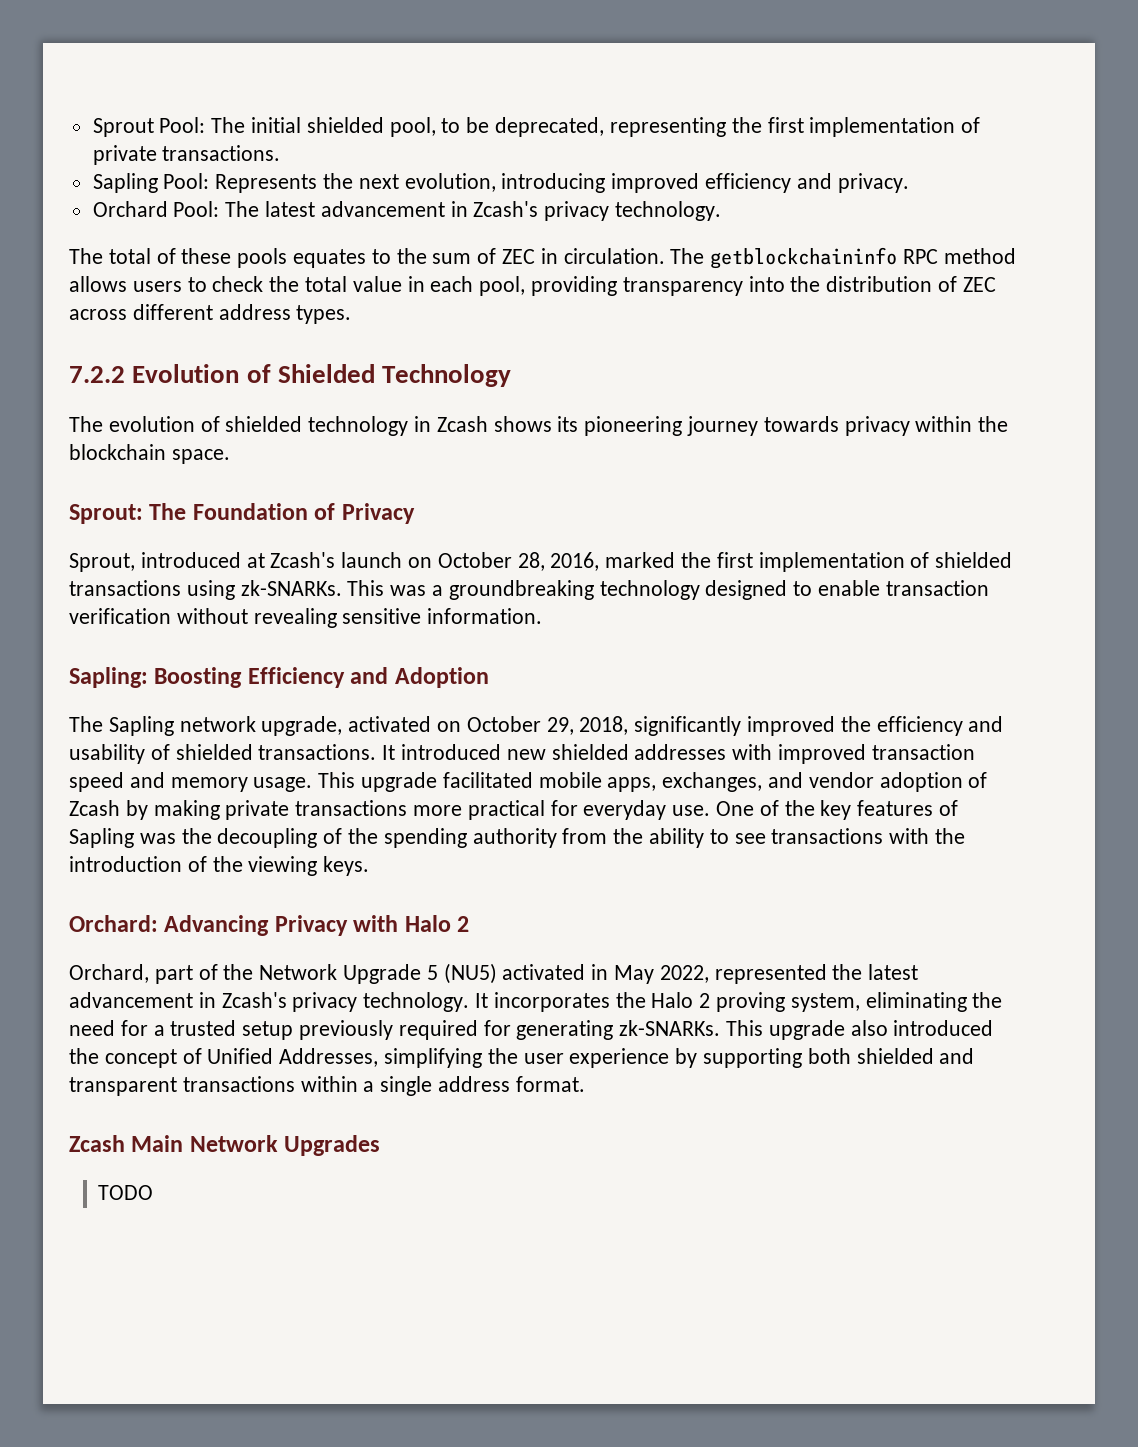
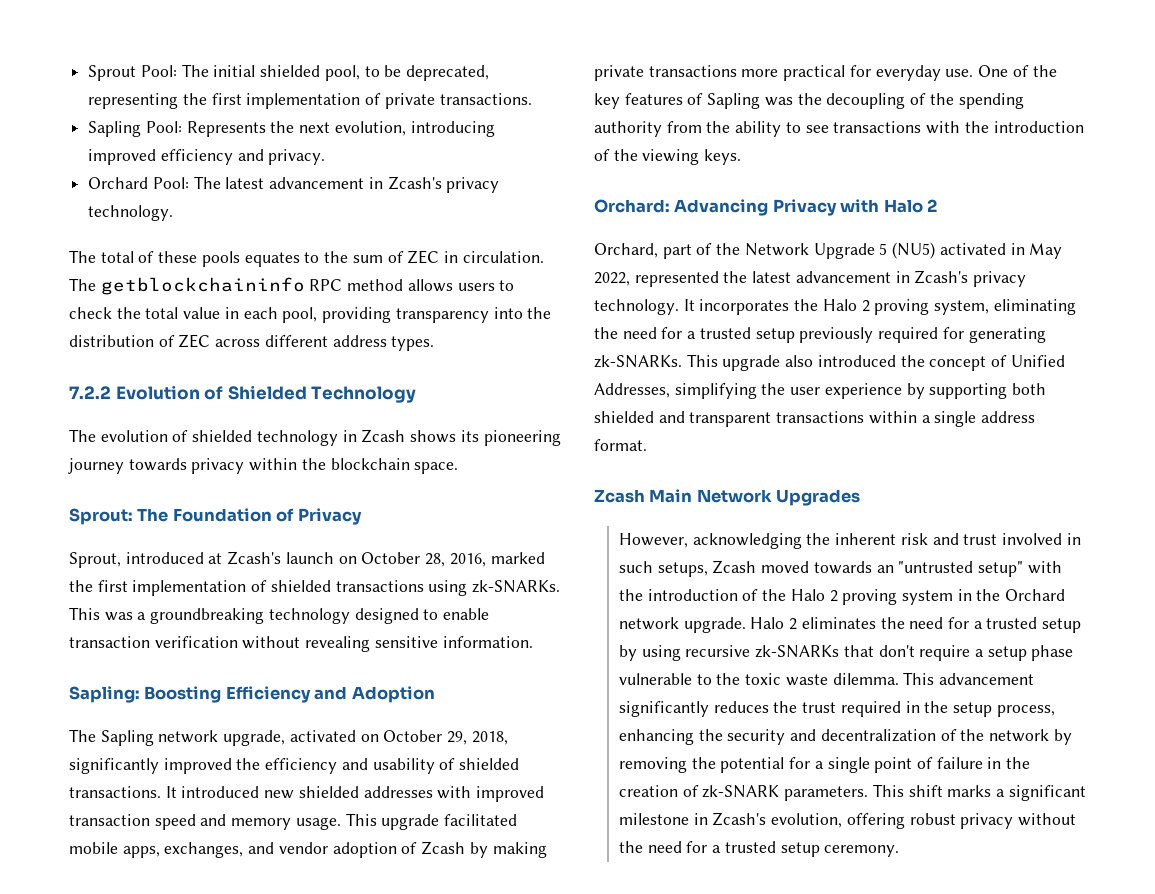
[98,1185,154,1200] TODO -> [618,533,1081,549] [618,560,1062,577] [618,589,1066,605] [618,617,1082,633] [618,645,1074,661] [618,672,1034,686] [618,701,1055,717] [618,729,1072,745] [618,757,1031,773] [618,784,1086,801] [618,812,1076,829] [618,841,900,857] However, acknowledging the inherent risk and trust involved in such setups, Zcash moved towards an "untrusted setup" with the introduction of the Halo 2 proving system in the Orchard network upgrade. Halo 2 eliminates the need for a trusted setup by using recursive zk-SNARKs that don't require a setup phase vulnerable to the toxic waste dilemma. This advancement significantly reduces the trust required in the setup process, enhancing the security and decentralization of the network by removing the potential for a single point of failure in the creation of zk-SNARK parameters. This shift marks a significant milestone in Zcash's evolution, offering robust privacy without the need for a trusted setup ceremony.

